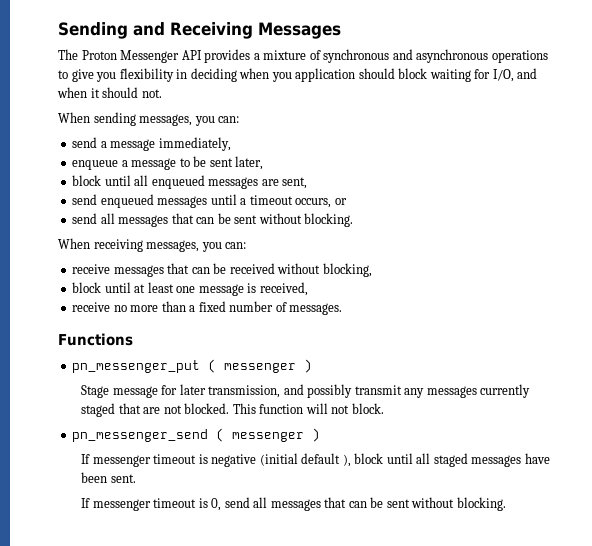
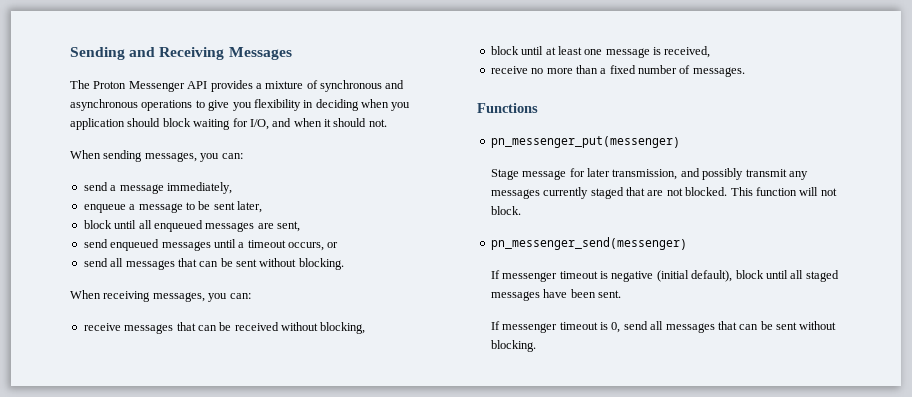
[72,359,313,373] pn_messenger_put ( messenger ) -> [490,136,680,148] pn_messenger_put(messenger)
[72,428,321,442] pn_messenger_send ( messenger ) -> [490,237,687,250] pn_messenger_send(messenger)
[301,453,351,467] default ), -> [691,270,733,282] default),

